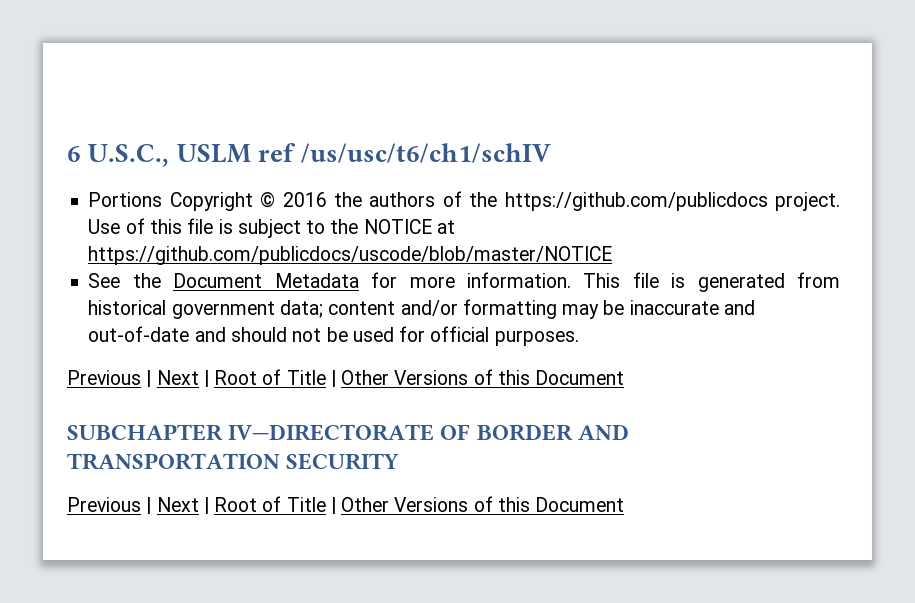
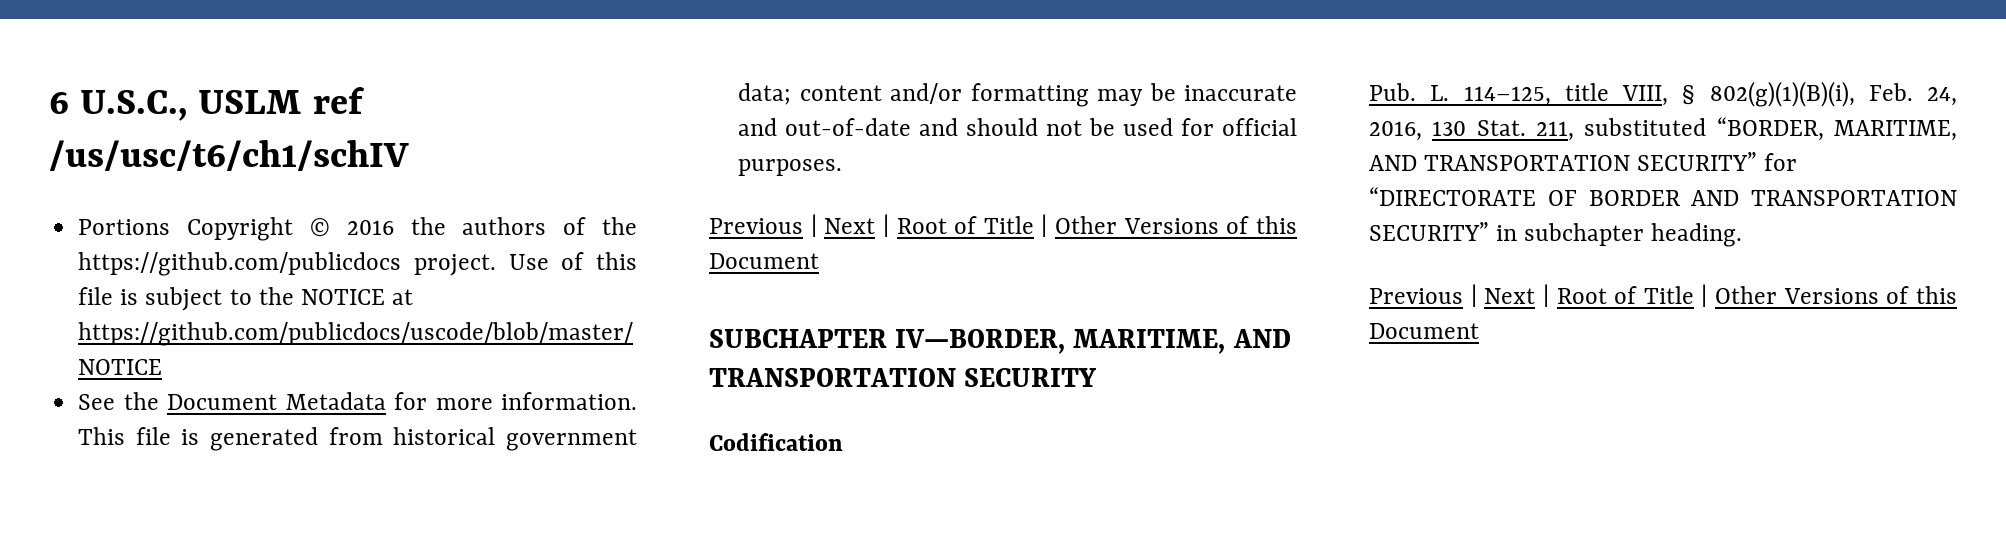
[228,424,629,441] [67,453,400,470] IV—DIRECTORATE OF BORDER AND TRANSPORTATION SECURITY -> [895,329,1291,354] [709,368,1097,387] [709,433,843,451] [1369,81,1957,107] [1369,117,1957,141] [1369,152,1798,171] [1369,187,1957,206] [1369,222,1743,247] IV—BORDER, MARITIME, AND TRANSPORTATION SECURITY // Codification // Pub. L. 114–125, title VIII, § 802(g)(1)(B)(i), Feb. 24, 2016, 130 Stat. 211, substituted “BORDER, MARITIME, AND TRANSPORTATION SECURITY” for “DIRECTORATE OF BORDER AND TRANSPORTATION SECURITY” in subchapter heading.

